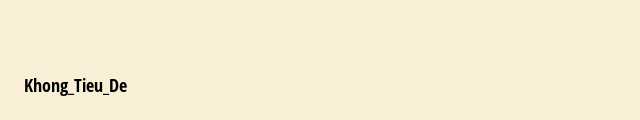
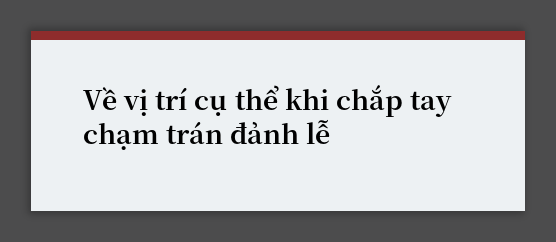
[24,78,127,96] Khong_Tieu_De -> [83,85,453,117] [83,119,331,150] Về vị trí cụ thể khi chắp tay chạm trán đảnh lễ

